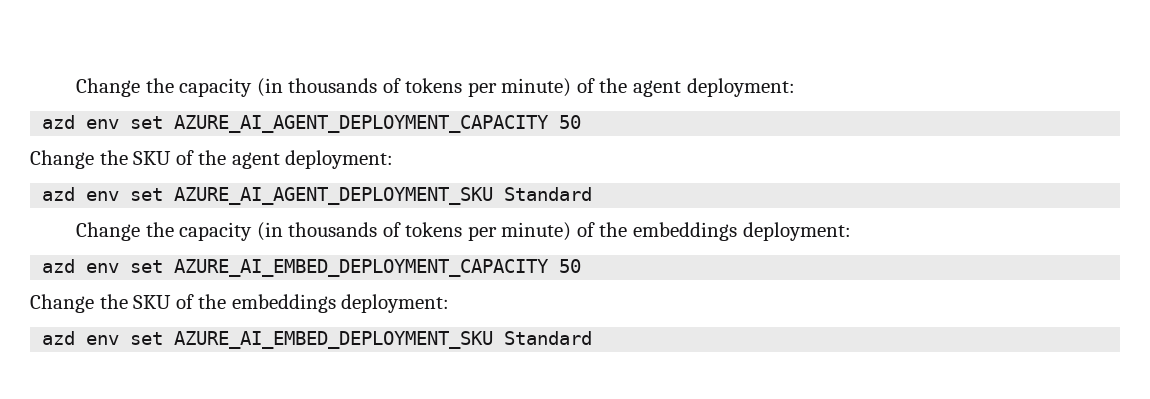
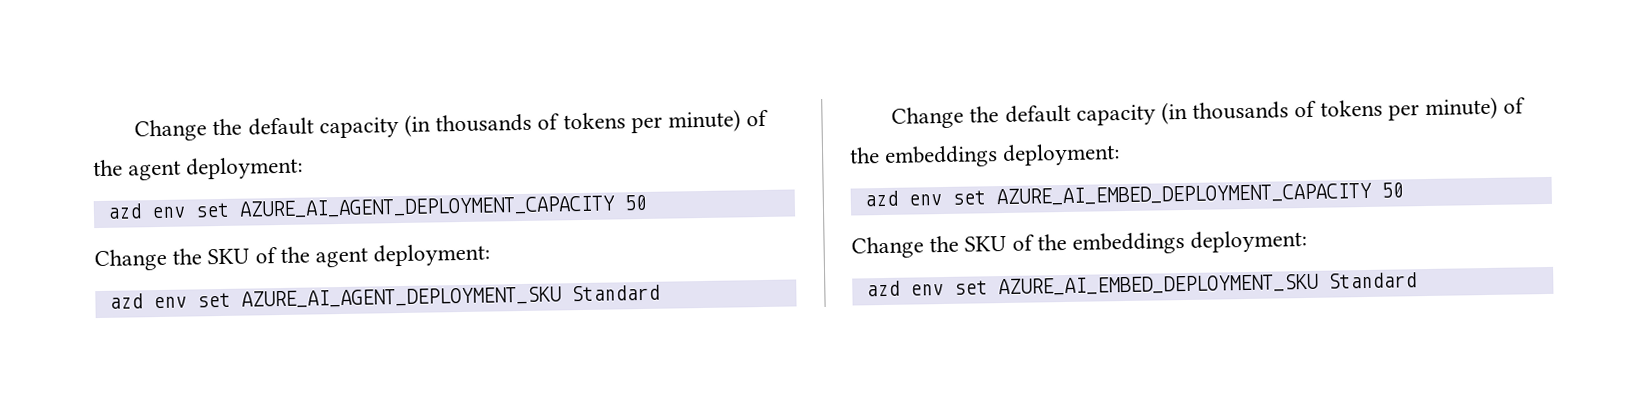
[76,78,174,97] Change the -> [134,117,314,142] Change the default
(174, 229) none -> [1004,104,1071,123] default

